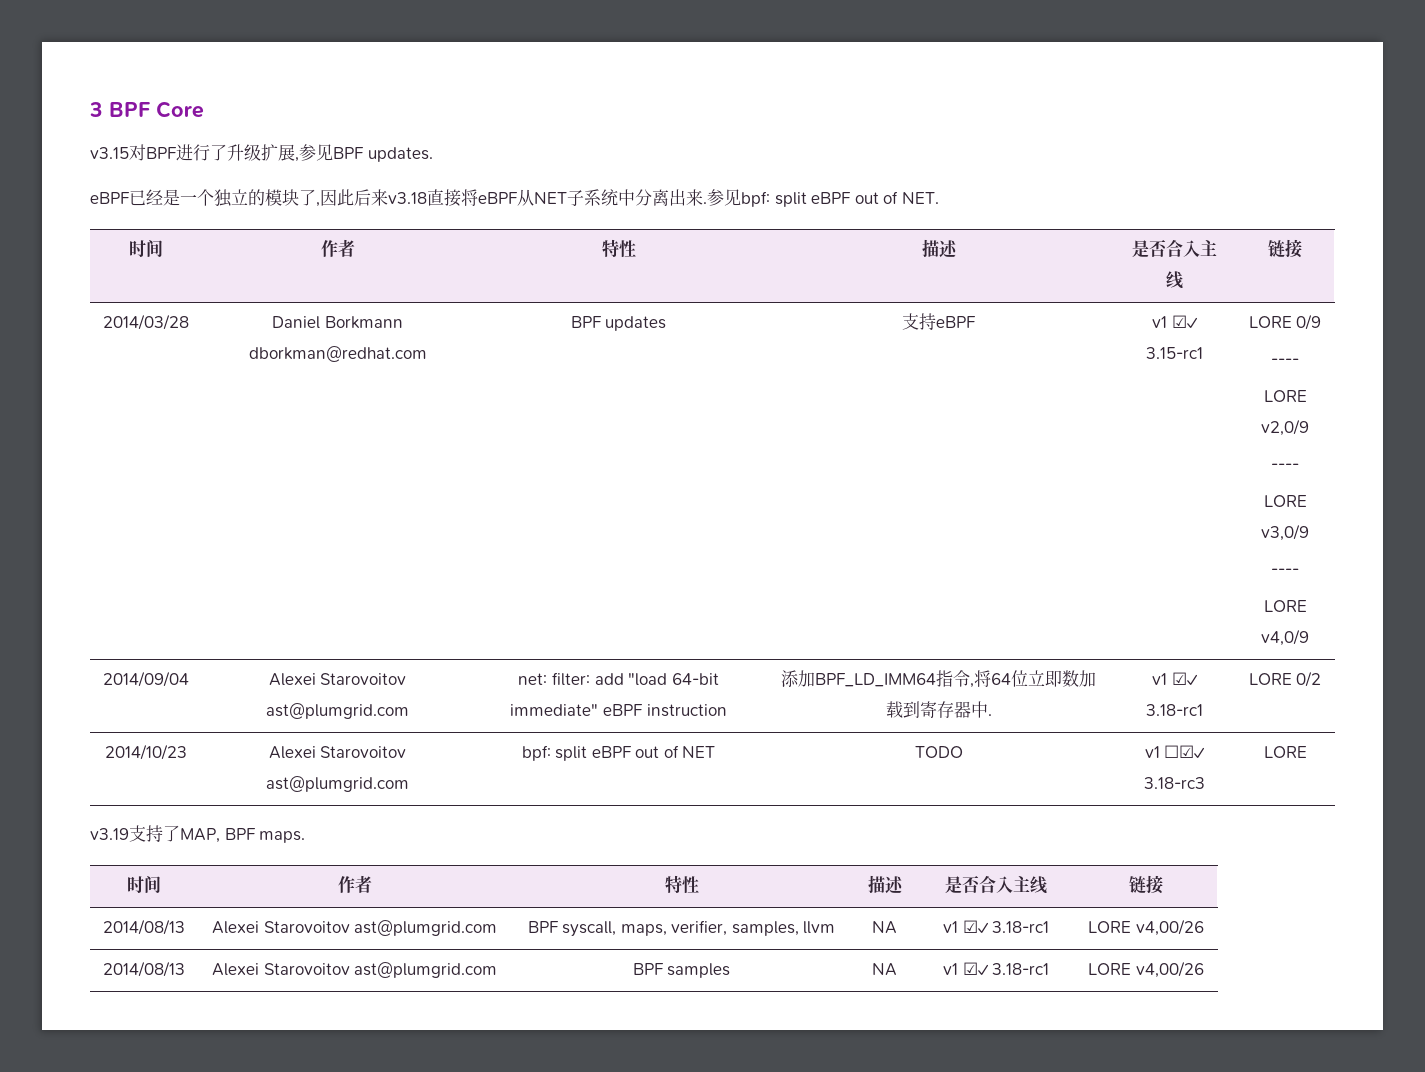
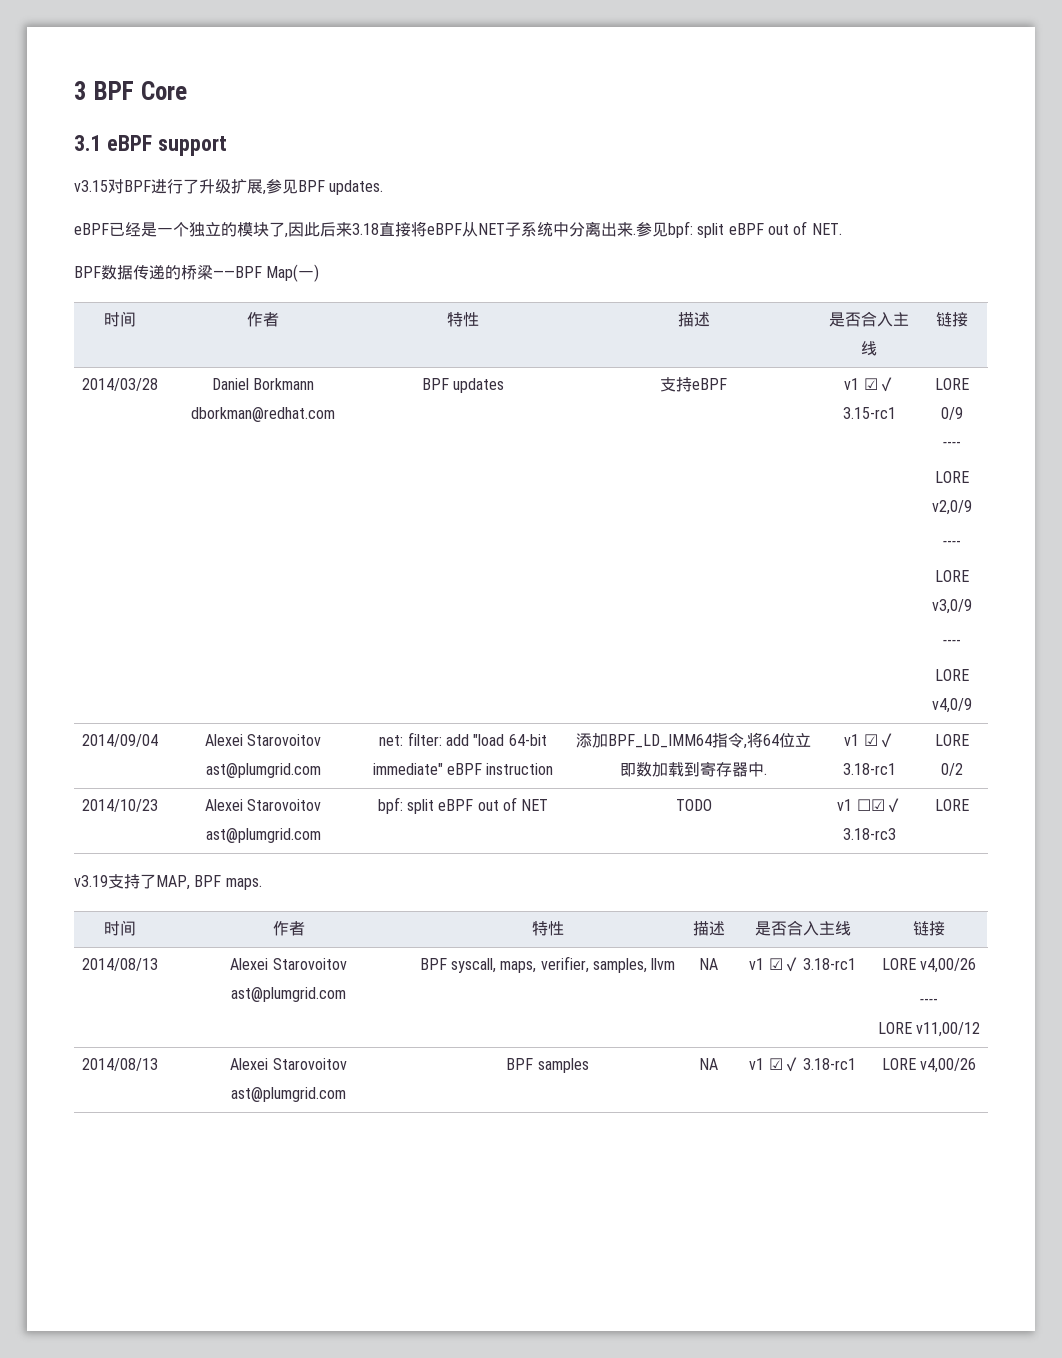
(204, 109) none -> [74,135,227,156] // 3.1 eBPF support
[388,192,427,204] v3.18 -> [352,223,379,235] 3.18
(939, 198) none -> [74,264,320,282] // BPF数据传递的桥梁——BPF Map(一)
(1204, 927) none -> [920,998,938,1005] [877,1022,981,1037] // ---- // LORE v11,00/12

